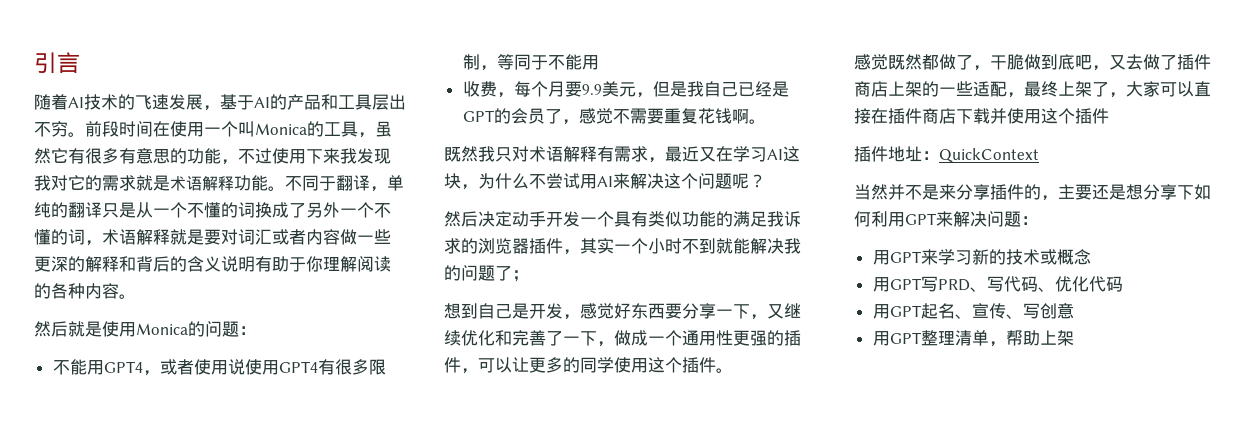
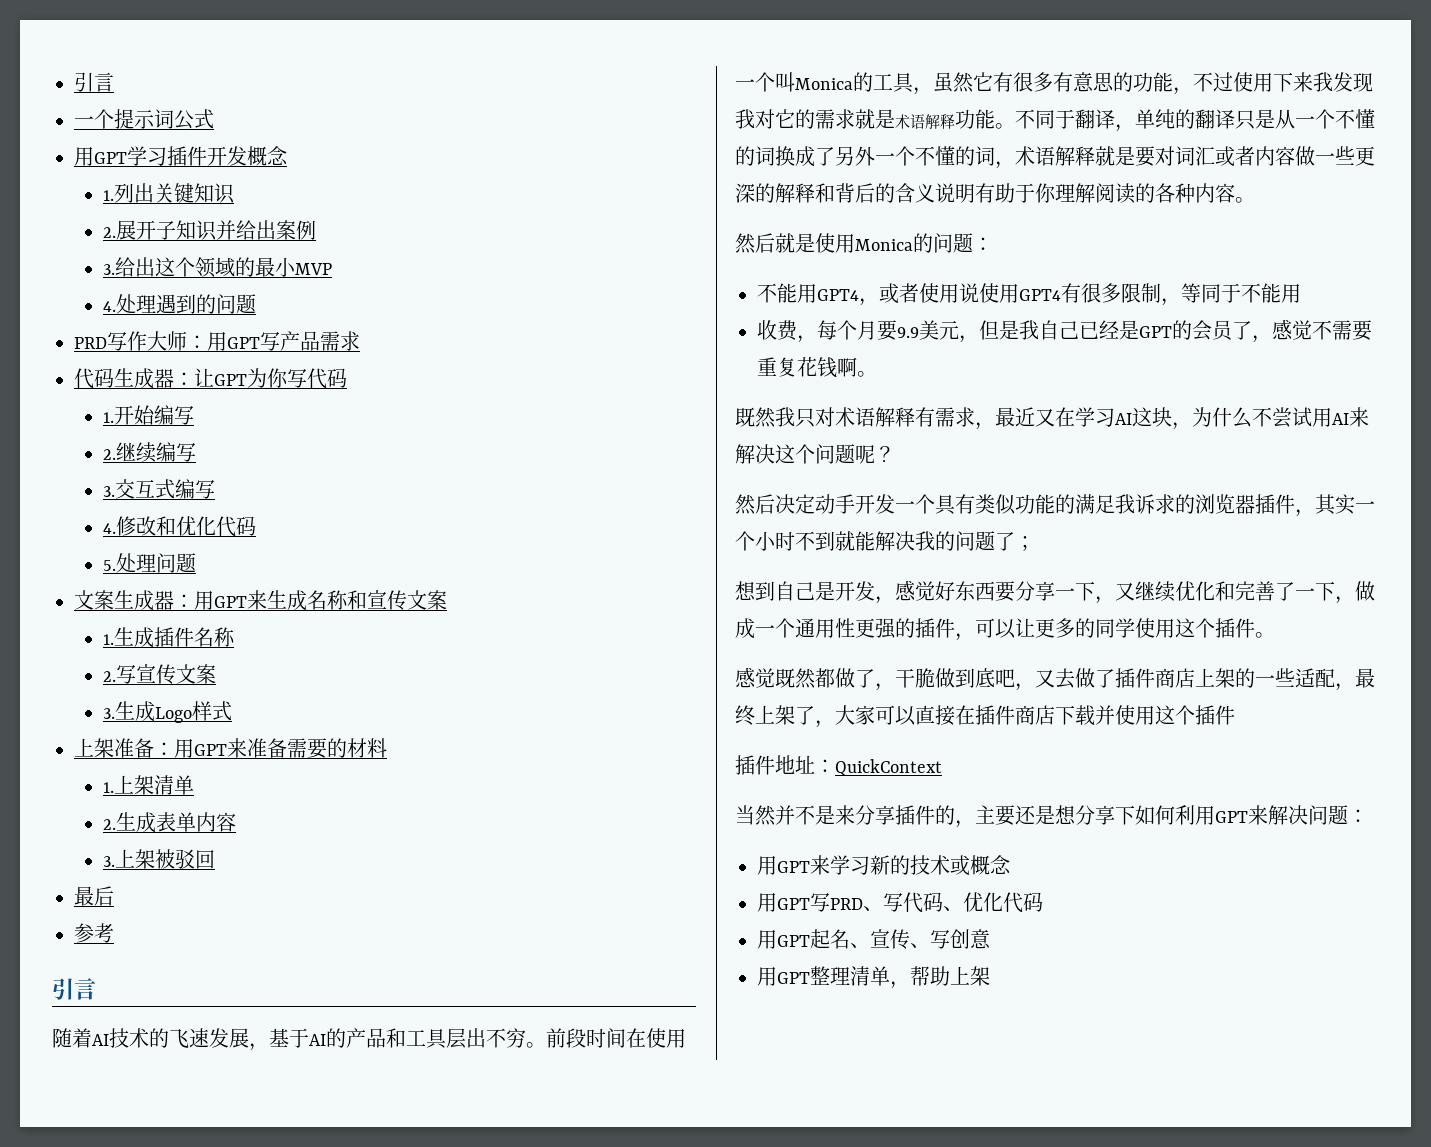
[34,52,80,74] 引言 -> [74,72,114,92] [74,109,214,130] [74,146,288,166] [103,183,236,204] [103,220,317,241] [103,257,333,278] [103,294,257,314] [74,331,360,351] [74,368,347,389] [103,405,195,425] [103,442,197,463] [103,479,216,499] [103,516,257,537] [103,553,197,573] [74,590,447,611] [103,627,236,648] [103,664,217,684] [103,701,233,723] [74,738,387,759] [103,775,195,795] [103,812,237,833] [103,849,216,869] [74,886,114,906] [74,923,114,943] [52,978,96,1000] 引言 // 一个提示词公式 // 用GPT学习插件开发概念 // 1.列出关键知识 // 2.展开子知识并给出案例 // 3.给出这个领域的最小MVP // 4.处理遇到的问题 // PRD写作大师：用GPT写产品需求 // 代码生成器：让GPT为你写代码 // 1.开始编写 // 2.继续编写 // 3.交互式编写 // 4.修改和优化代码 // 5.处理问题 // 文案生成器：用GPT来生成名称和宣传文案 // 1.生成插件名称 // 2.写宣传文案 // 3.生成Logo样式 // 上架准备：用GPT来准备需要的材料 // 1.上架清单 // 2.生成表单内容 // 3.上架被驳回 // 最后 // 参考 // 引言

